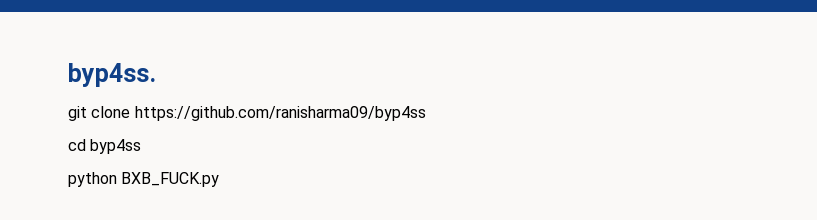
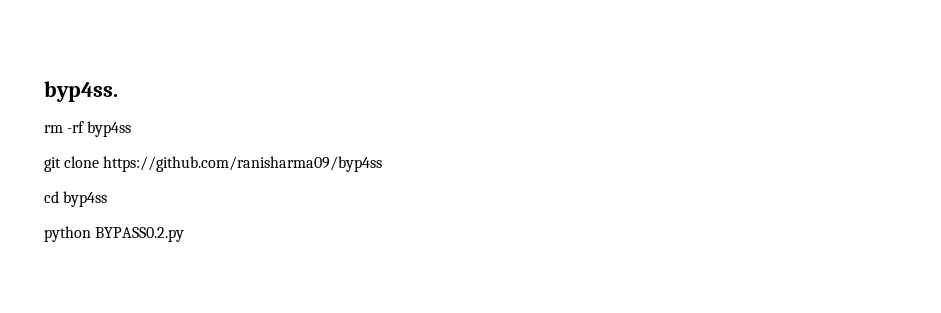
(156, 75) none -> [44,121,132,137] // rm -rf byp4ss
[121,172,220,187] BXB_FUCK.py -> [95,227,185,242] BYPASS0.2.py

